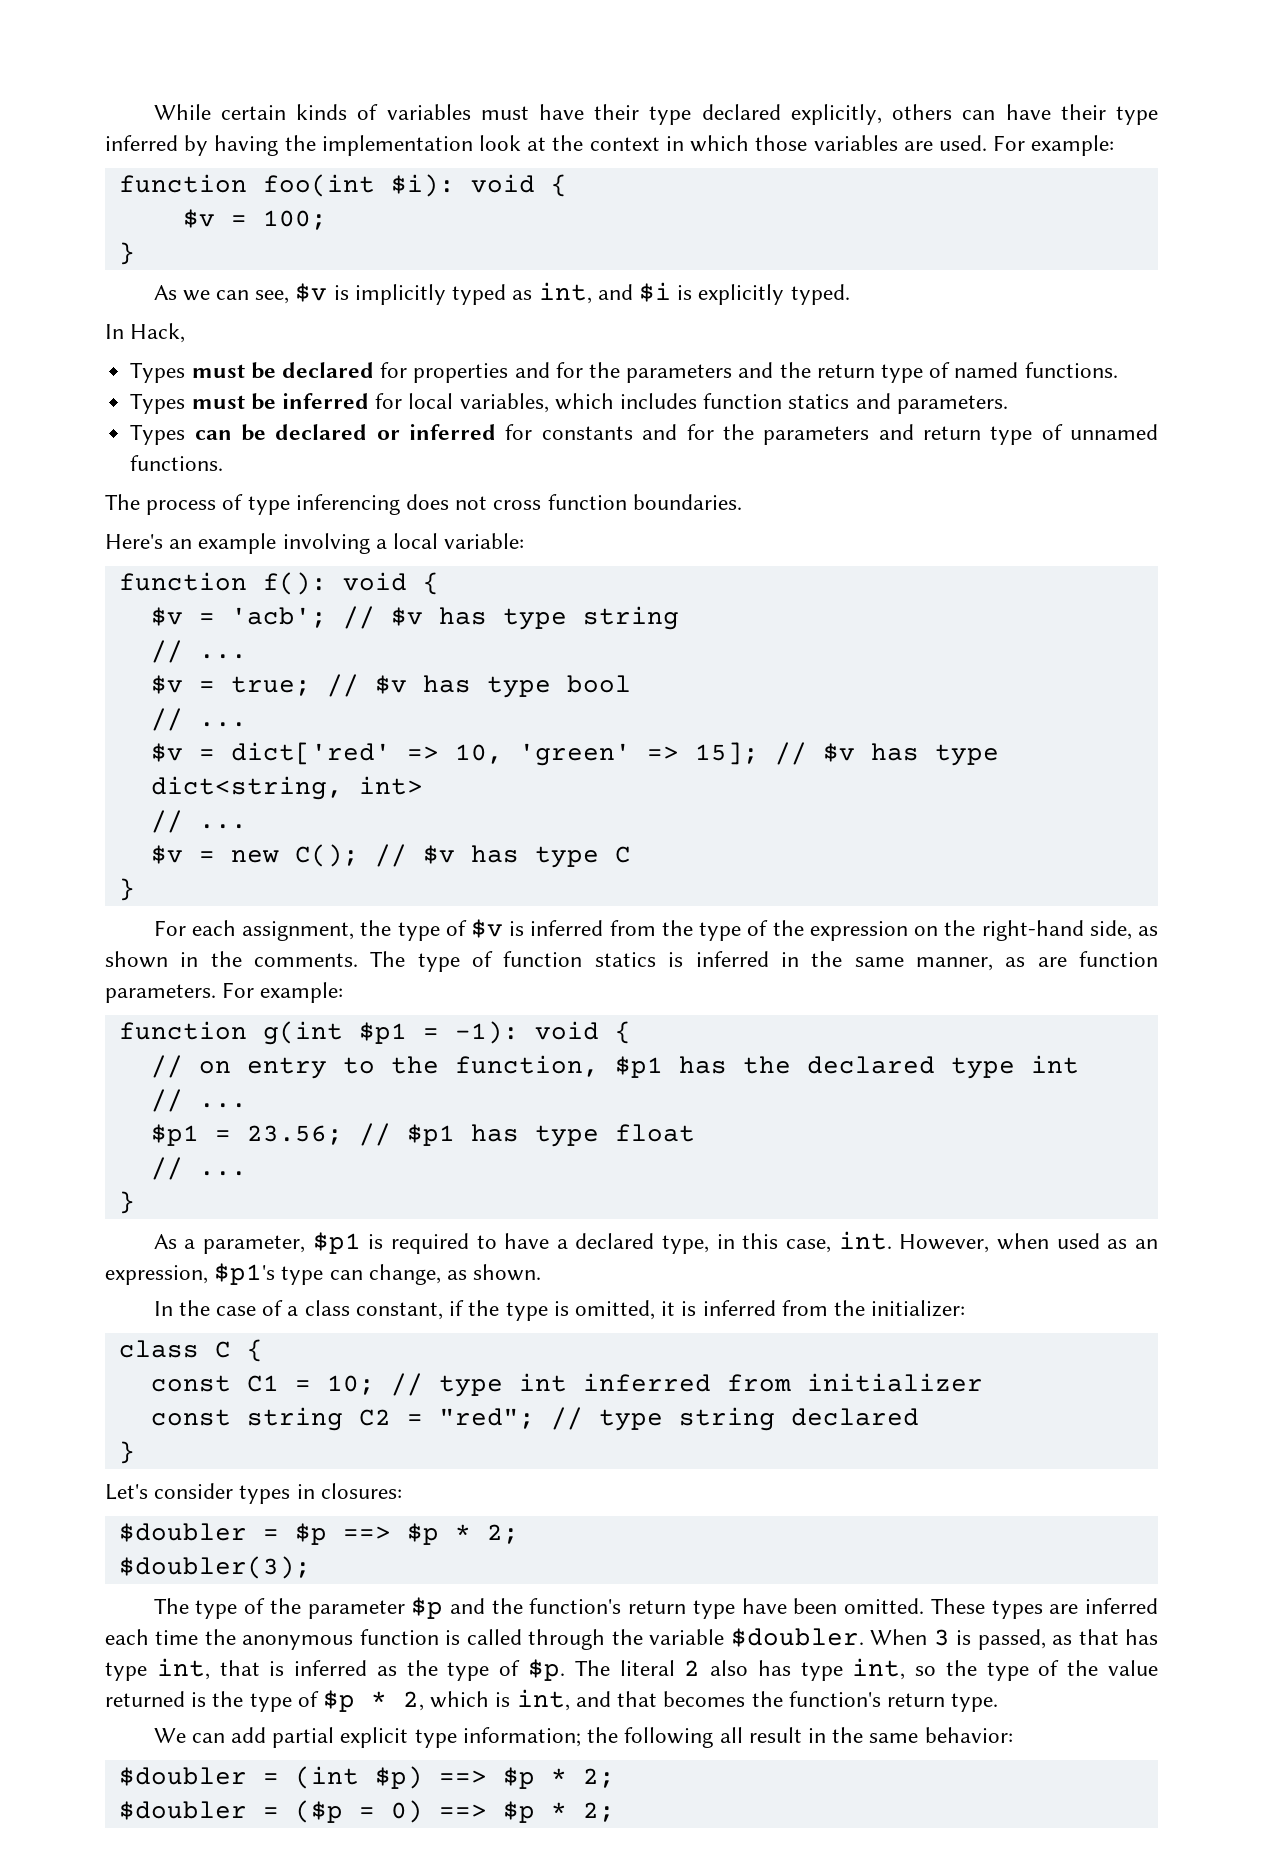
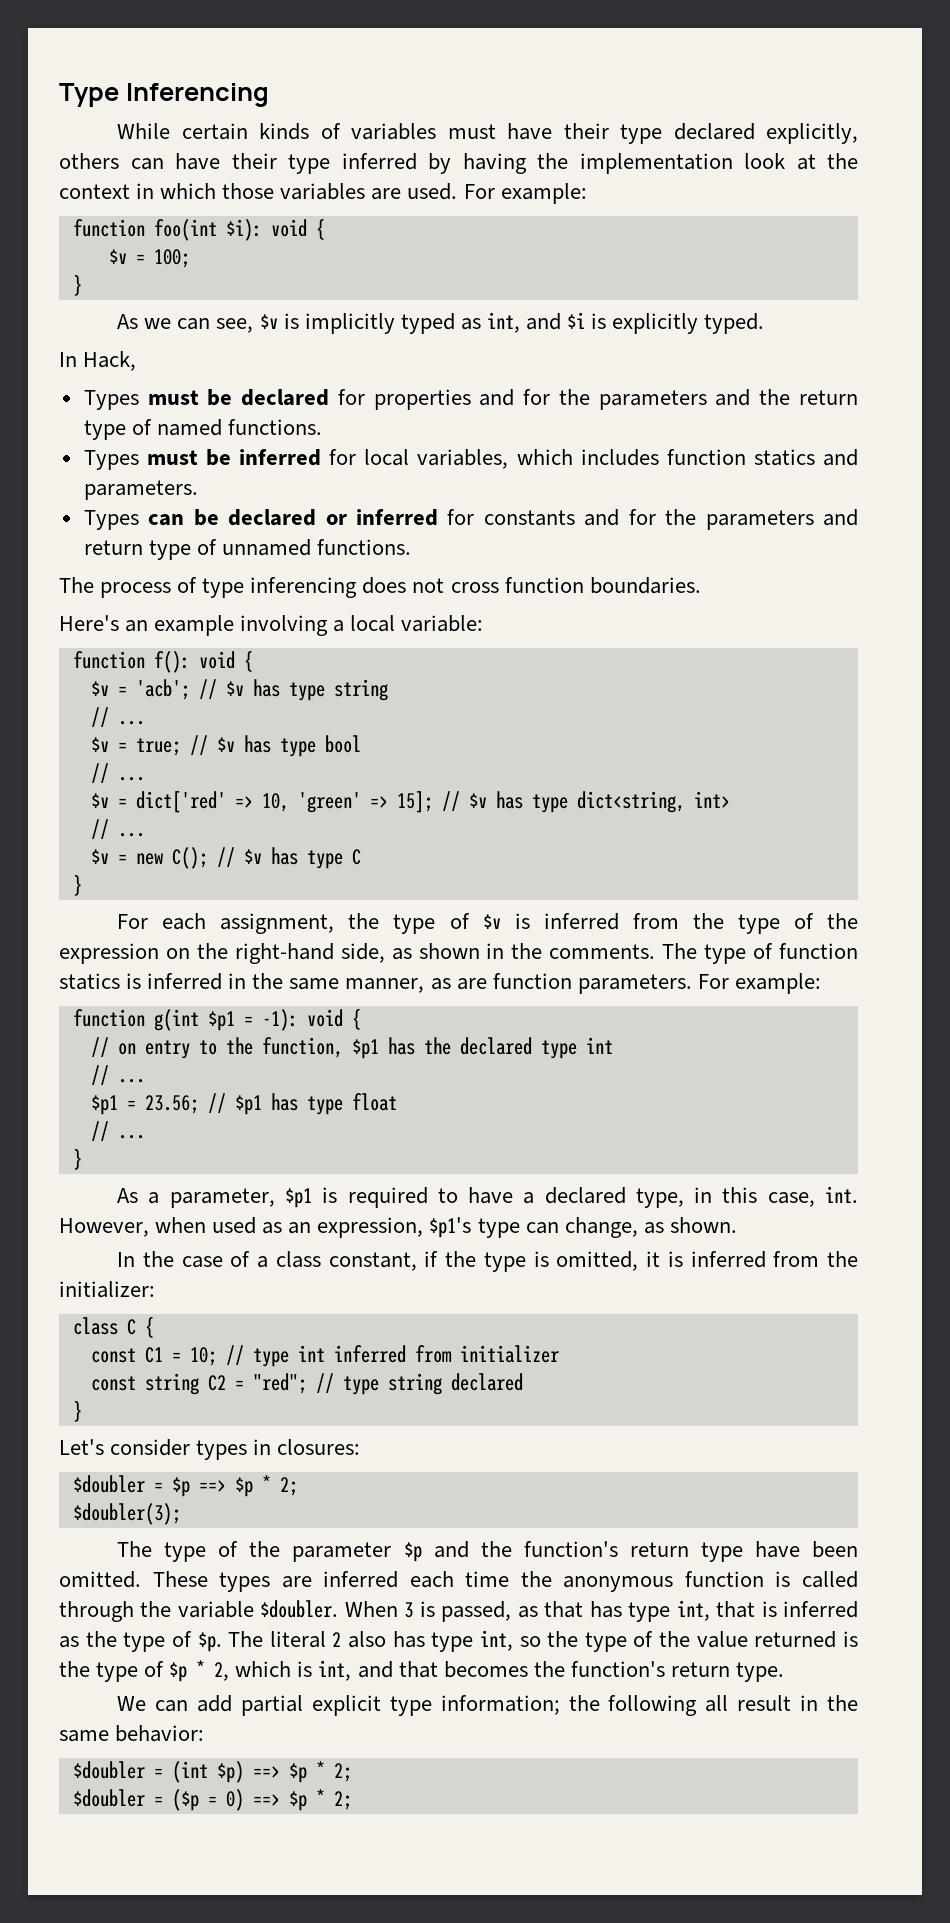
(153, 112) none -> [59,83,269,107] Type Inferencing //

